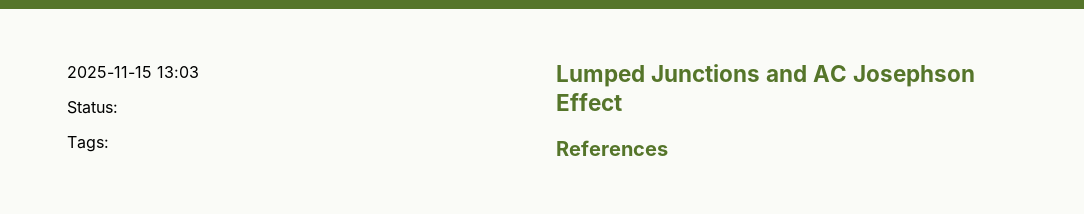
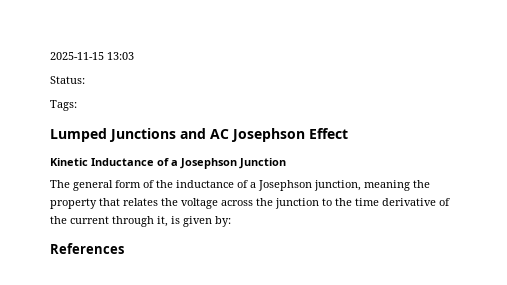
(622, 102) none -> [50,158,286,169] [50,180,430,191] [50,198,450,209] [50,216,231,227] // Kinetic Inductance of a Josephson Junction // The general form of the inductance of a Josephson junction, meaning the property that relates the voltage across the junction to the time derivative of the current through it, is given by:

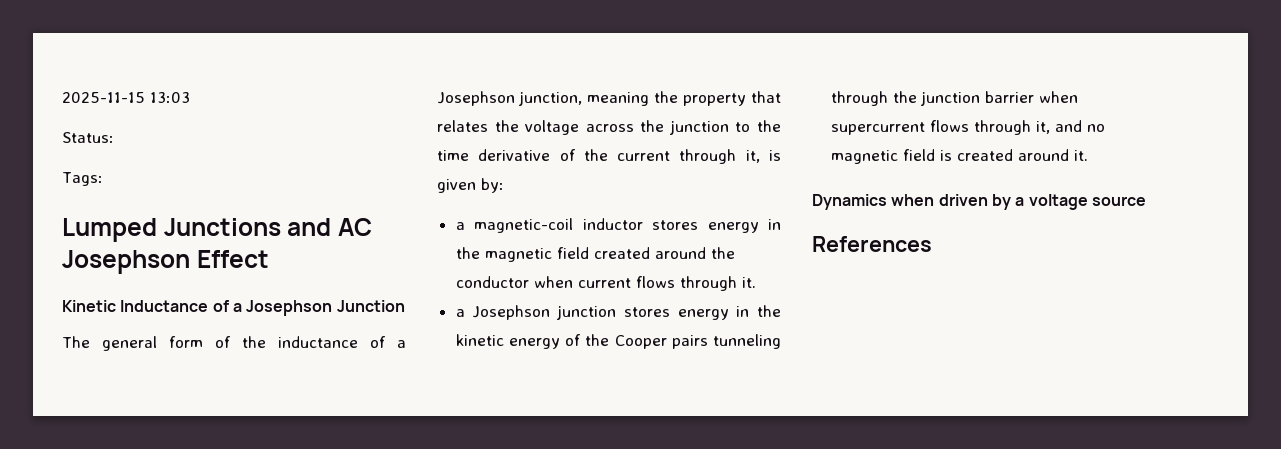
(231, 221) none -> [455,218,781,233] [455,247,735,262] [455,276,756,291] [455,305,781,320] [455,334,781,349] [830,91,1078,106] [830,120,1105,135] [830,149,1088,164] [812,194,1146,210] // a magnetic-coil inductor stores energy in the magnetic field created around the conductor when current flows through it. // a Josephson junction stores energy in the kinetic energy of the Cooper pairs tunneling through the junction barrier when supercurrent flows through it, and no magnetic field is created around it. // Dynamics when driven by a voltage source

